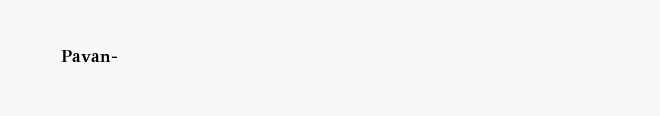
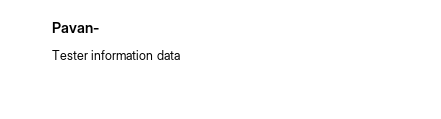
(118, 56) none -> [52,50,180,60] // Tester information data

